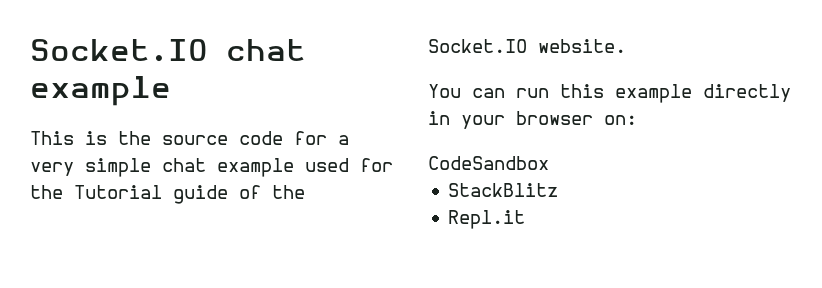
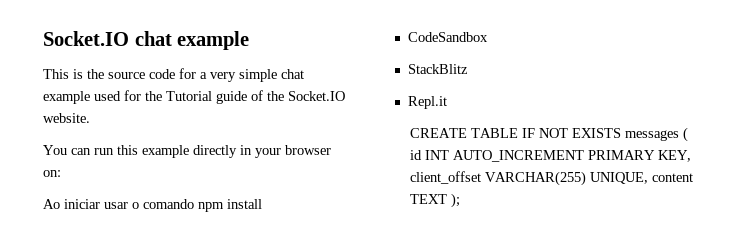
[428,156,549,170] [448,183,559,197] [448,210,526,229] CodeSandbox // StackBlitz // Repl.it -> [43,199,262,212] [407,32,488,42] [407,64,468,74] [407,96,447,109] [409,127,688,142] [409,150,691,162] [409,171,693,186] [409,193,460,208] Ao iniciar usar o comando npm install // CodeSandbox // StackBlitz // Repl.it // CREATE TABLE IF NOT EXISTS messages ( id INT AUTO_INCREMENT PRIMARY KEY, client_offset VARCHAR(255) UNIQUE, content TEXT );

